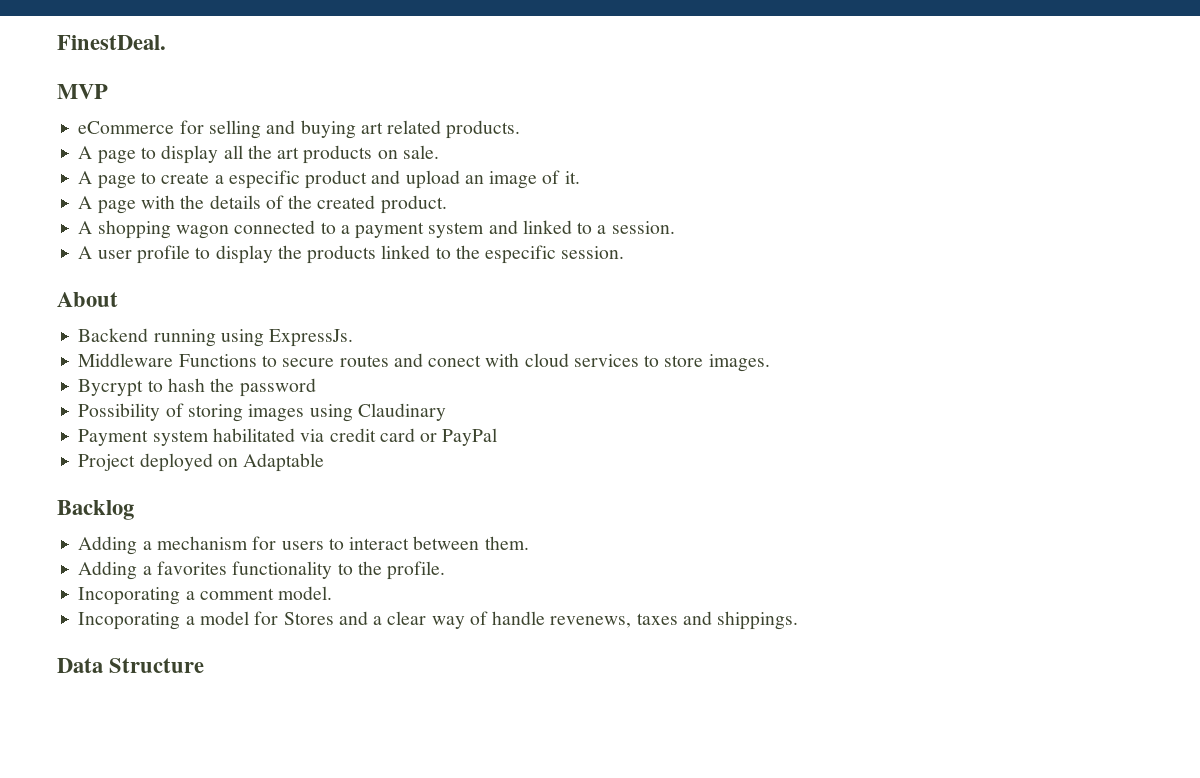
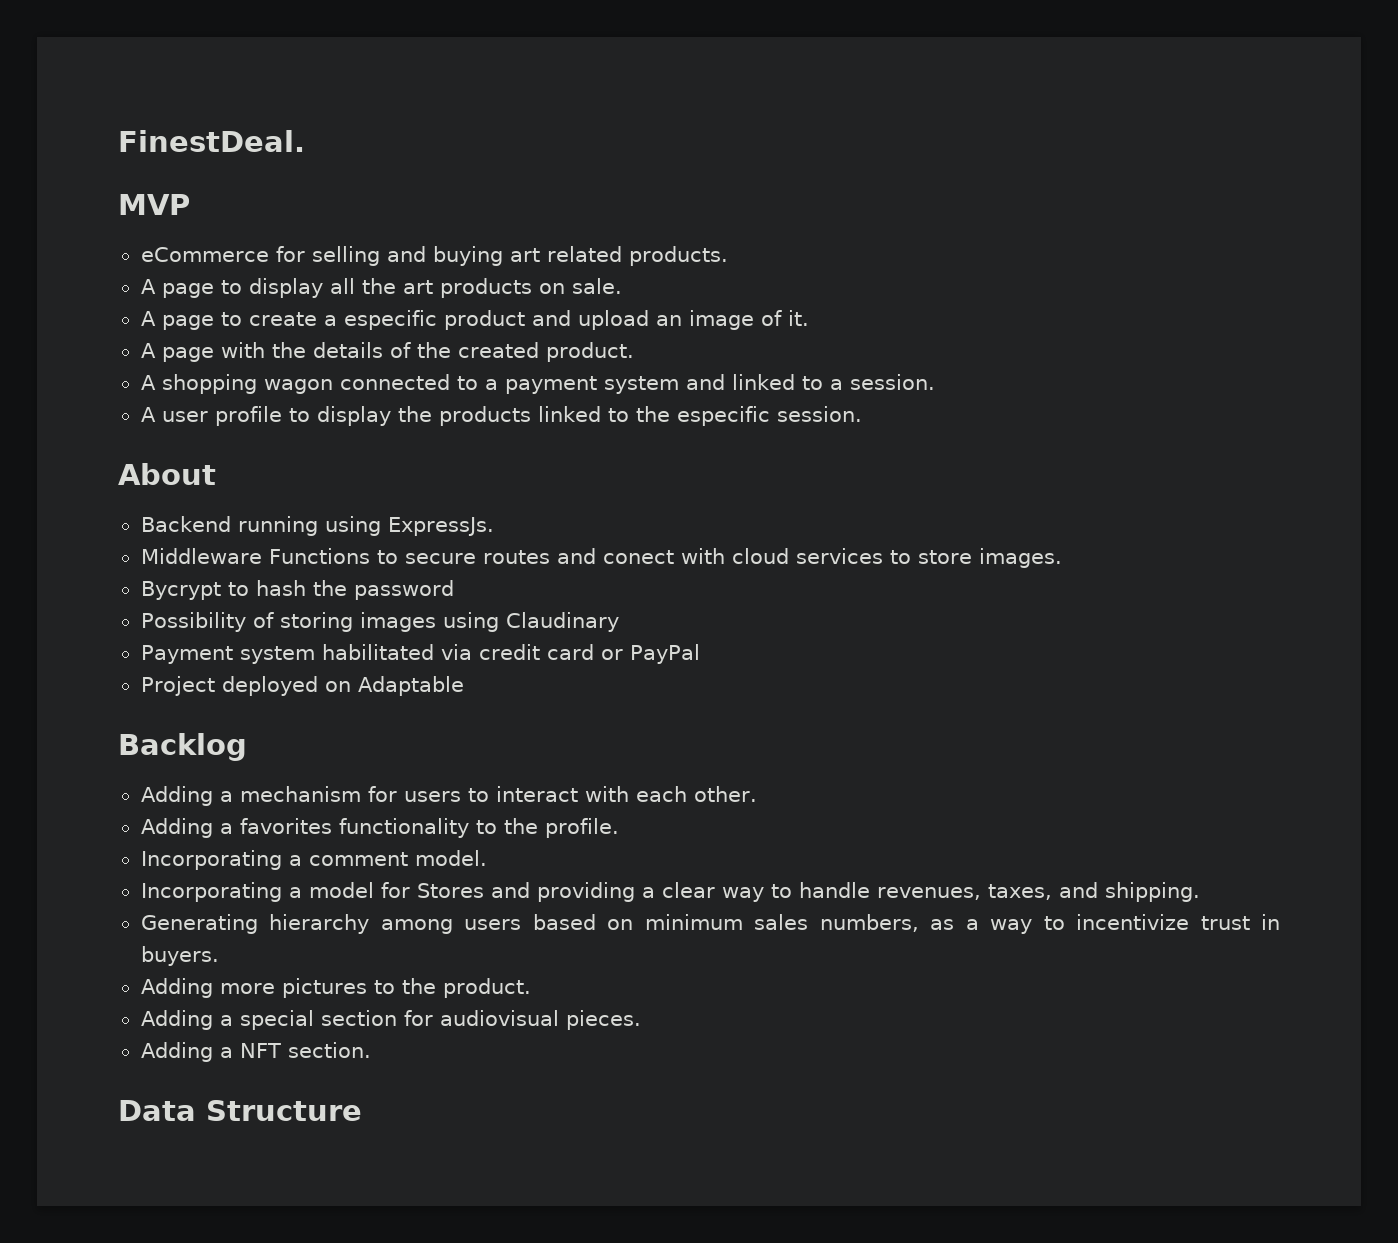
[413,536,529,550] between them. -> [584,786,757,802] with each other.
[78,587,181,605] Incoporating -> [140,850,282,870] Incorporating
[78,612,181,630] Incoporating -> [140,882,282,902] Incorporating
(368, 618) none -> [536,882,635,902] providing
[469,611,799,630] of handle revenews, taxes and shippings. -> [770,882,1200,902] [140,914,1280,934] [140,946,219,966] [140,978,531,998] [140,1010,641,1030] [140,1042,371,1062] to handle revenues, taxes, and shipping. // Generating hierarchy among users based on minimum sales numbers, as a way to incentivize trust in buyers. // Adding more pictures to the product. // Adding a special section for audiovisual pieces. // Adding a NFT section.

